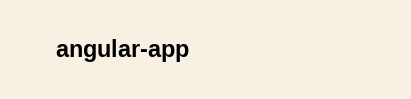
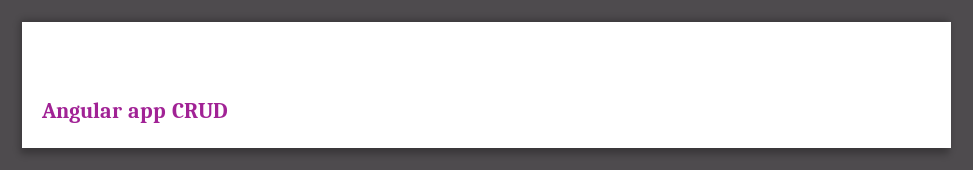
[56,39,189,62] angular-app -> [41,102,228,123] Angular app CRUD

